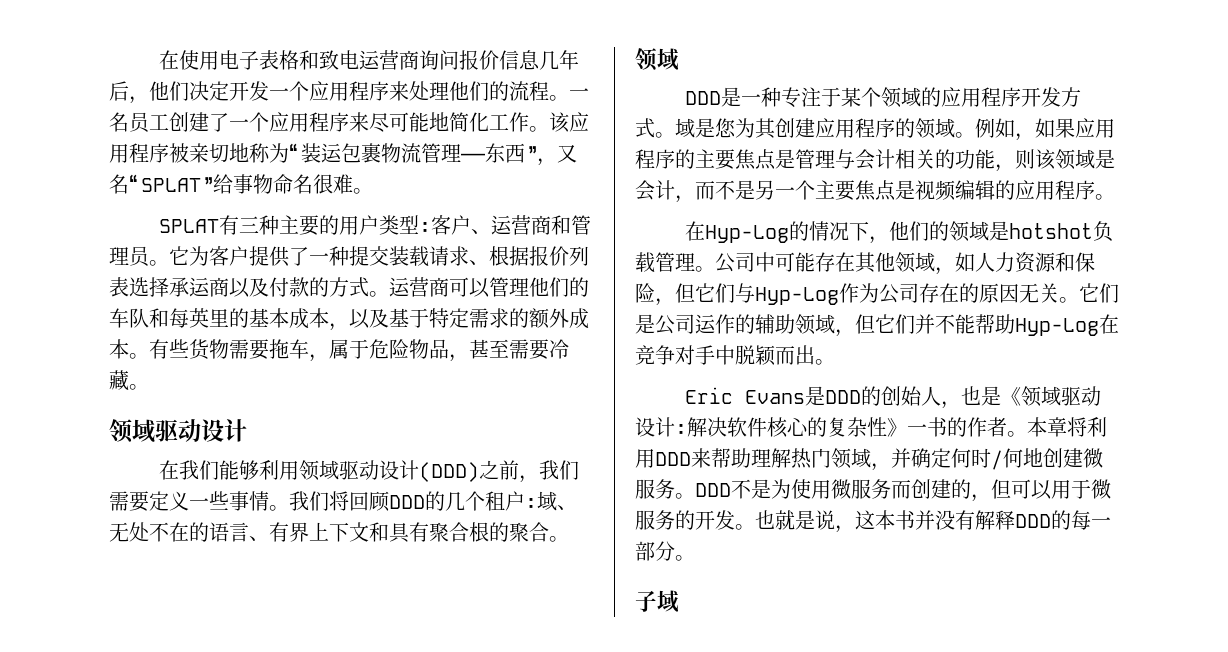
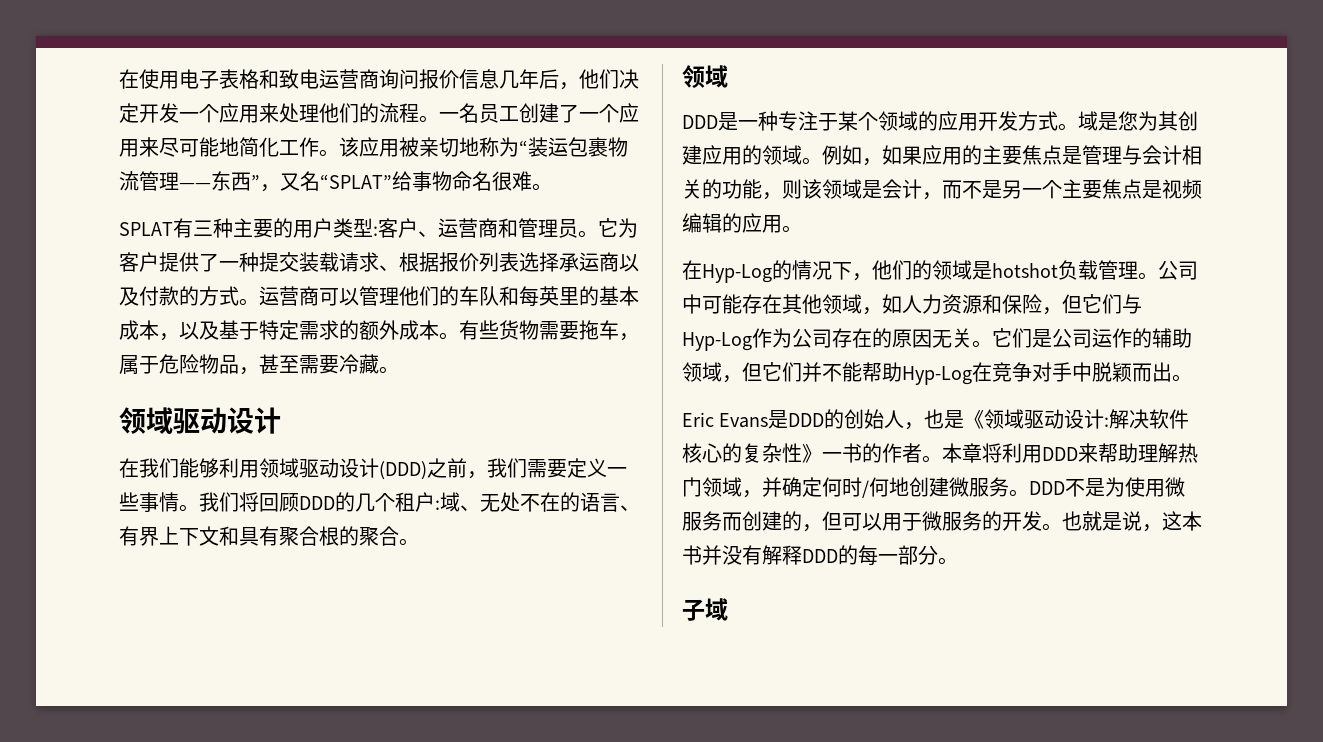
[349,81,389,101] 程序 -> (259, 114) none
[309,112,349,132] 程序 -> (139, 148) none
[129,143,169,163] 程序 -> (399, 148) none
[981,87,1022,107] 程序 -> (978, 122) none
[855,118,895,138] 程序 -> (742, 156) none
[635,149,675,169] 程序 -> (962, 156) none
[1055,180,1095,200] 程序 -> (782, 224) none

